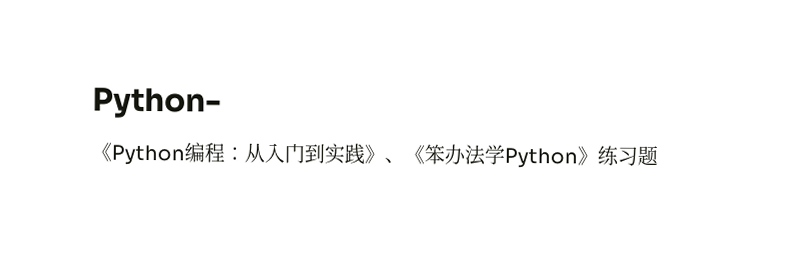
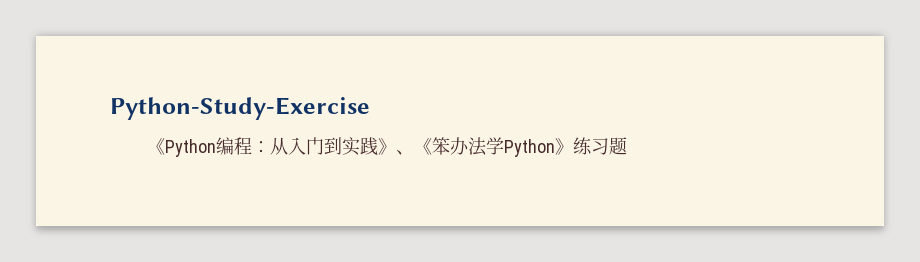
[92,87,222,119] Python- -> [110,97,370,120] Python-Study-Exercise

